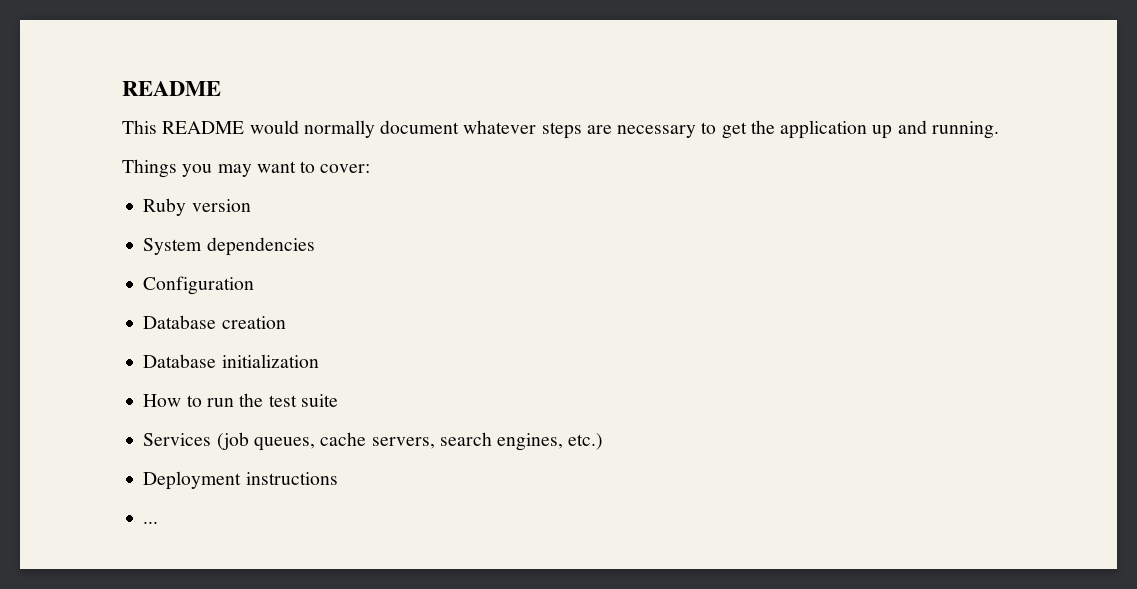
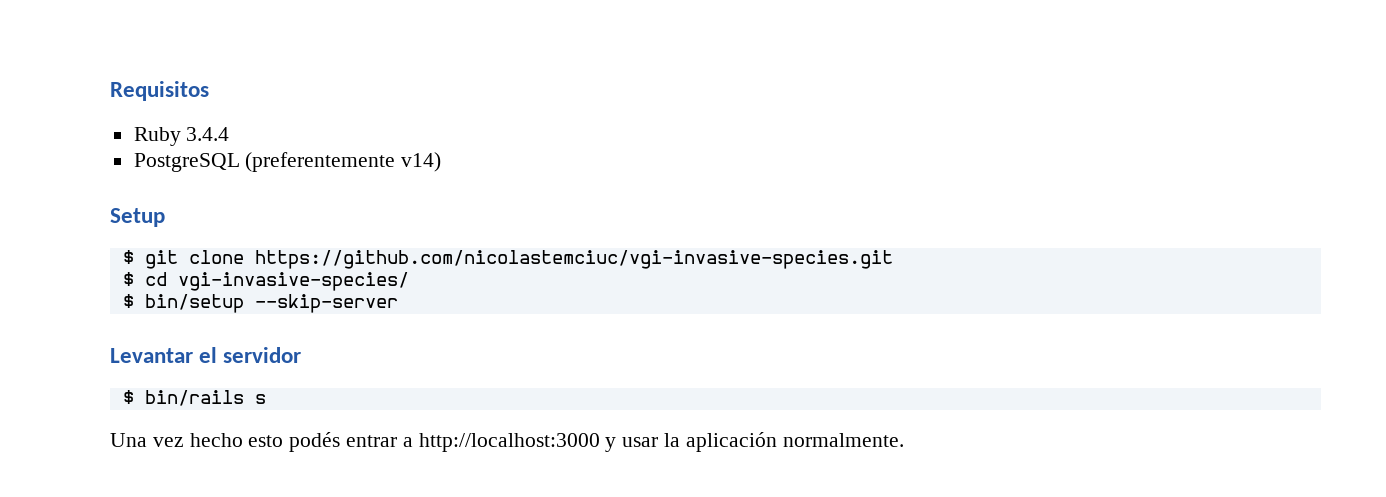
[122,81,221,96] [122,120,999,139] [122,159,371,178] [143,198,251,216] [143,237,315,256] [143,276,255,295] [143,315,286,329] [143,354,319,368] [143,393,338,407] [143,432,604,451] [143,471,338,490] [143,521,159,524] README // This README would normally document whatever steps are necessary to get the application up and running. // Things you may want to cover: // Ruby version // System dependencies // Configuration // Database creation // Database initialization // How to run the test suite // Services (job queues, cache servers, search engines, etc.) // Deployment instructions // ... -> [110,81,209,101] [133,127,230,146] [133,152,442,172] [110,208,165,227] [122,250,893,269] [122,272,409,291] [122,294,398,313] [110,347,302,363] [122,390,266,406] [110,432,904,452] Requisitos // Ruby 3.4.4 // PostgreSQL (preferentemente v14) // Setup // $ git clone https://github.com/nicolastemciuc/vgi-invasive-species.git // $ cd vgi-invasive-species/ // $ bin/setup --skip-server // Levantar el servidor // $ bin/rails s // Una vez hecho esto podés entrar a http://localhost:3000 y usar la aplicación normalmente.

